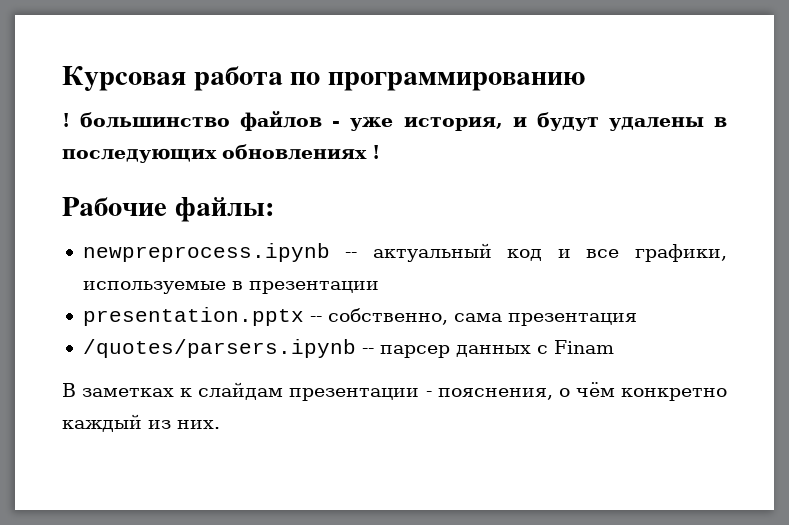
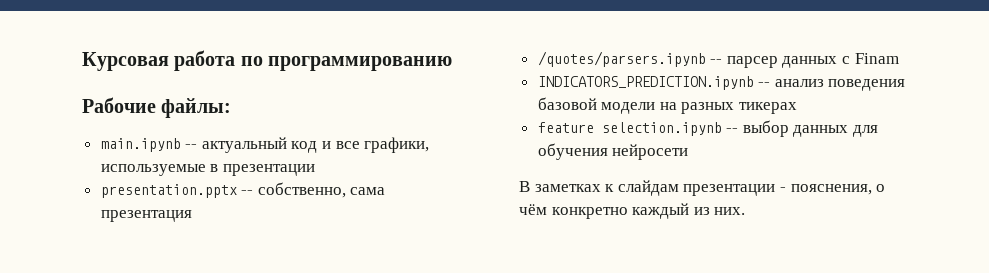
[62,111,727,131] [62,144,380,163] // ! большинство файлов - уже история, и будут удалены в последующих обновлениях ! -> (453, 63) none
[82,243,330,262] newpreprocess.ipynb -> [100,138,181,152] main.ipynb
(614, 347) none -> [537,76,906,91] [537,97,798,114] [537,120,879,137] [537,143,689,160] // INDICATORS_PREDICTION.ipynb -- анализ поведения базовой модели на разных тикерах // feature selection.ipynb -- выбор данных для обучения нейросети

